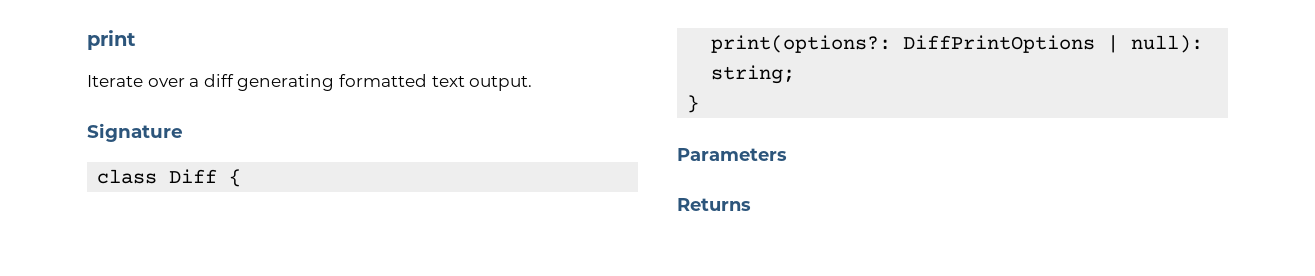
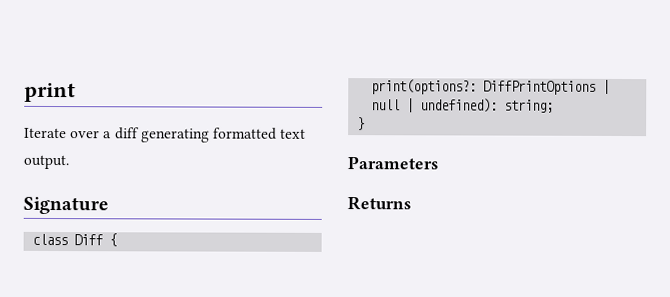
[1131,35,1204,53] null): -> [371,98,499,113] null | undefined):

